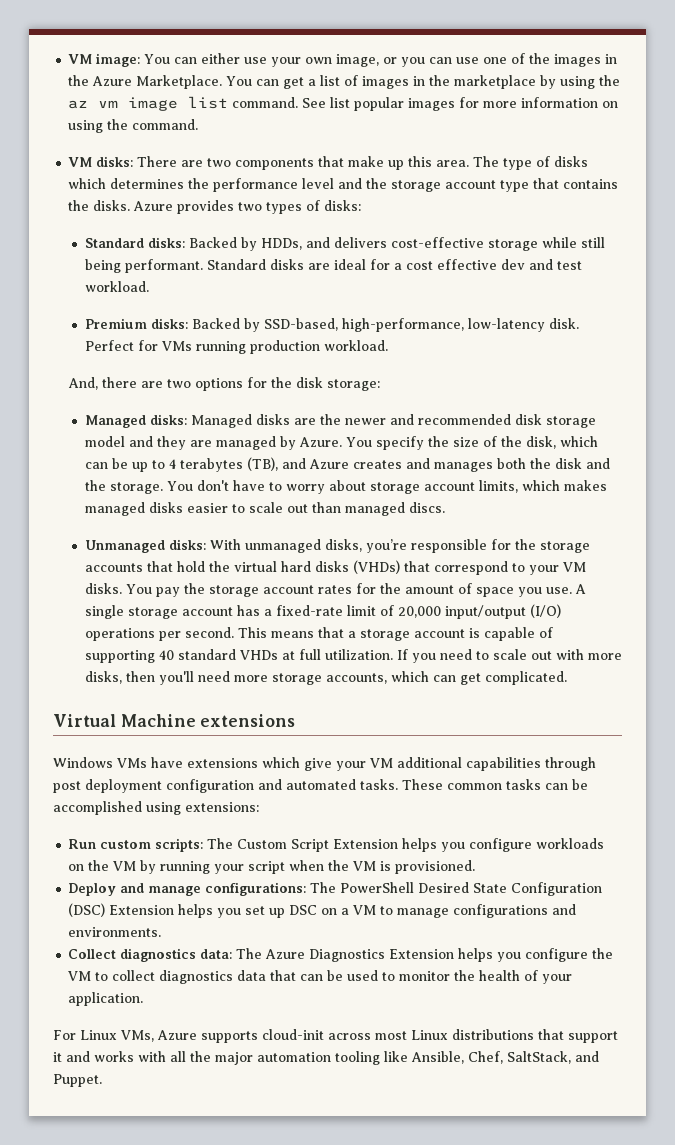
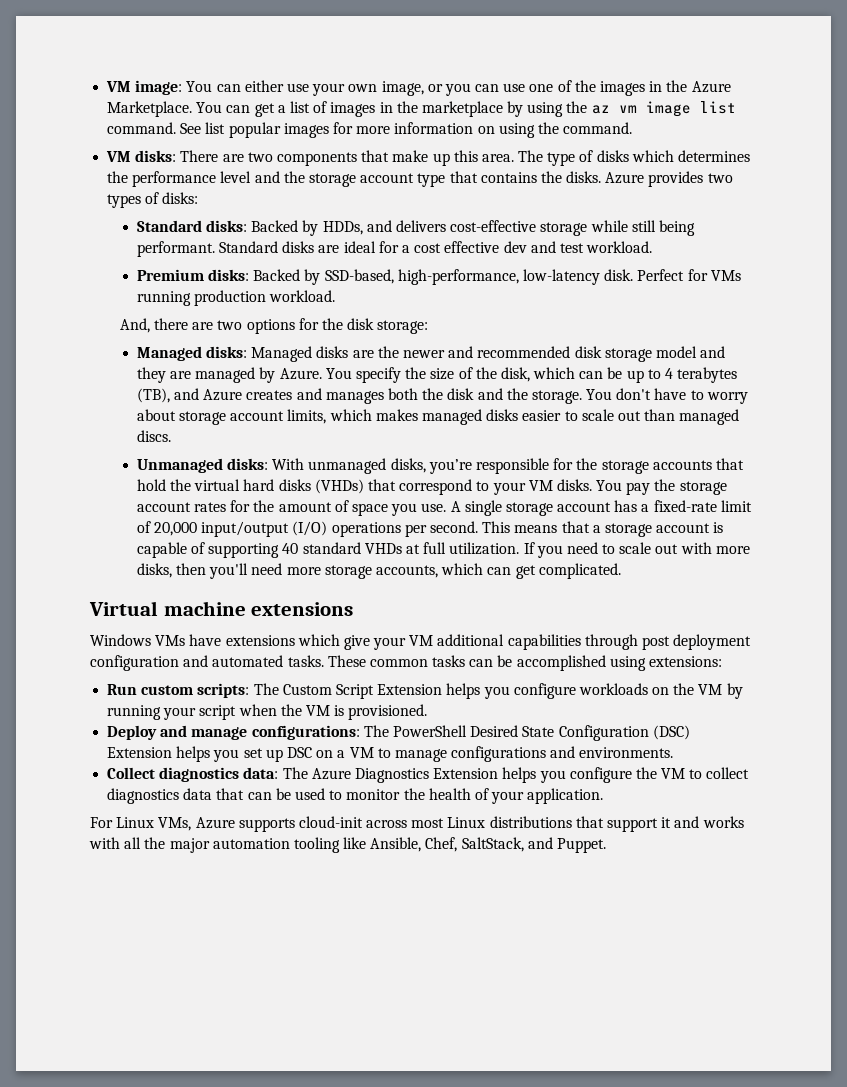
[120,714,196,727] Machine -> [163,601,246,616] machine

